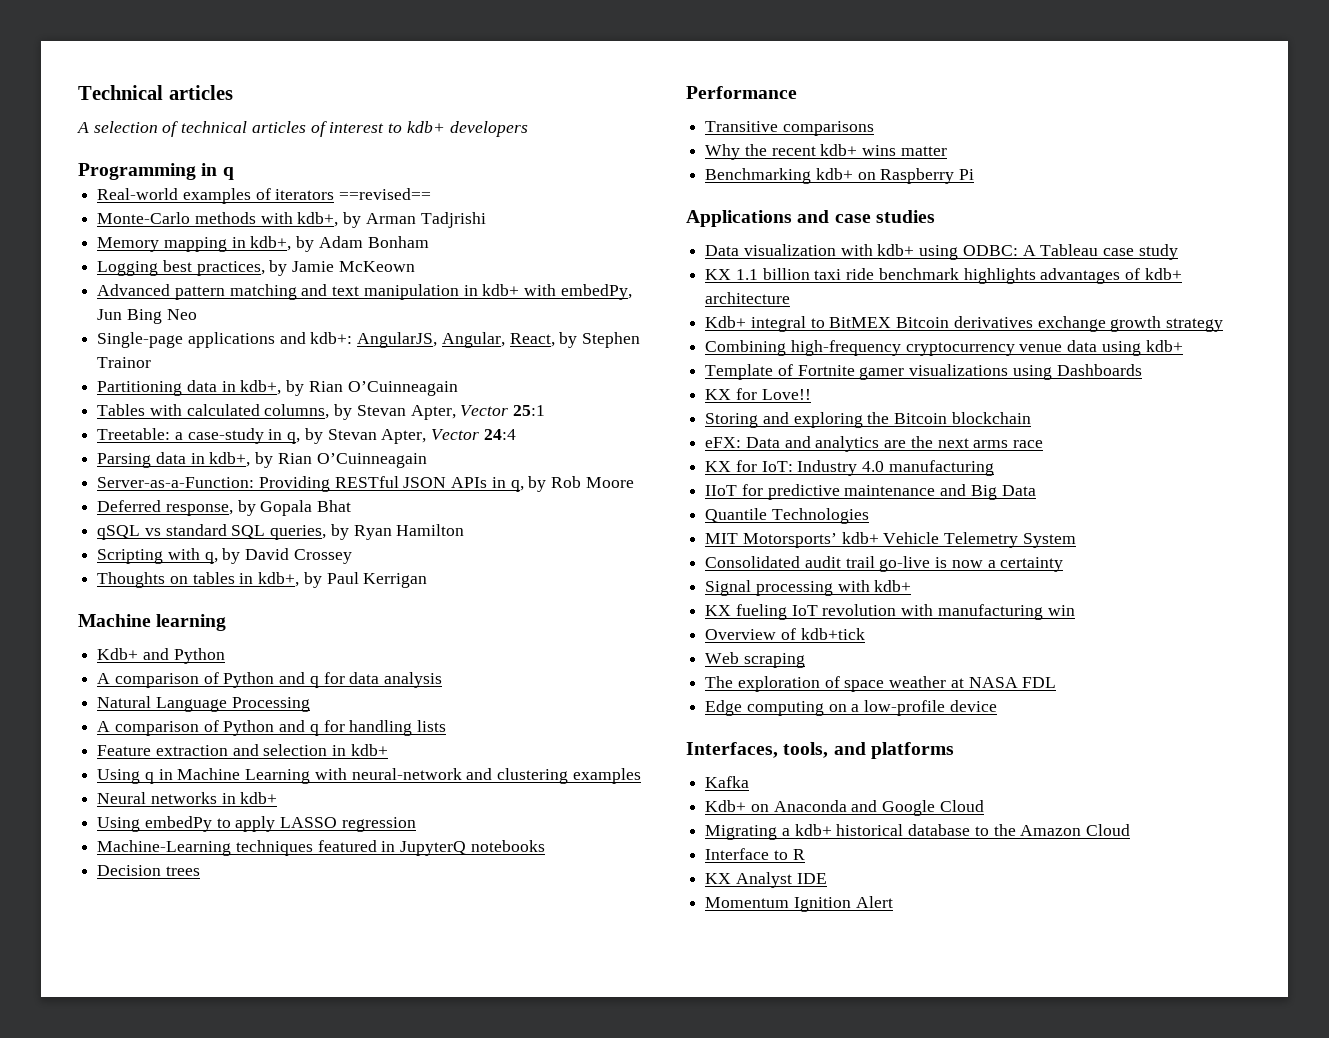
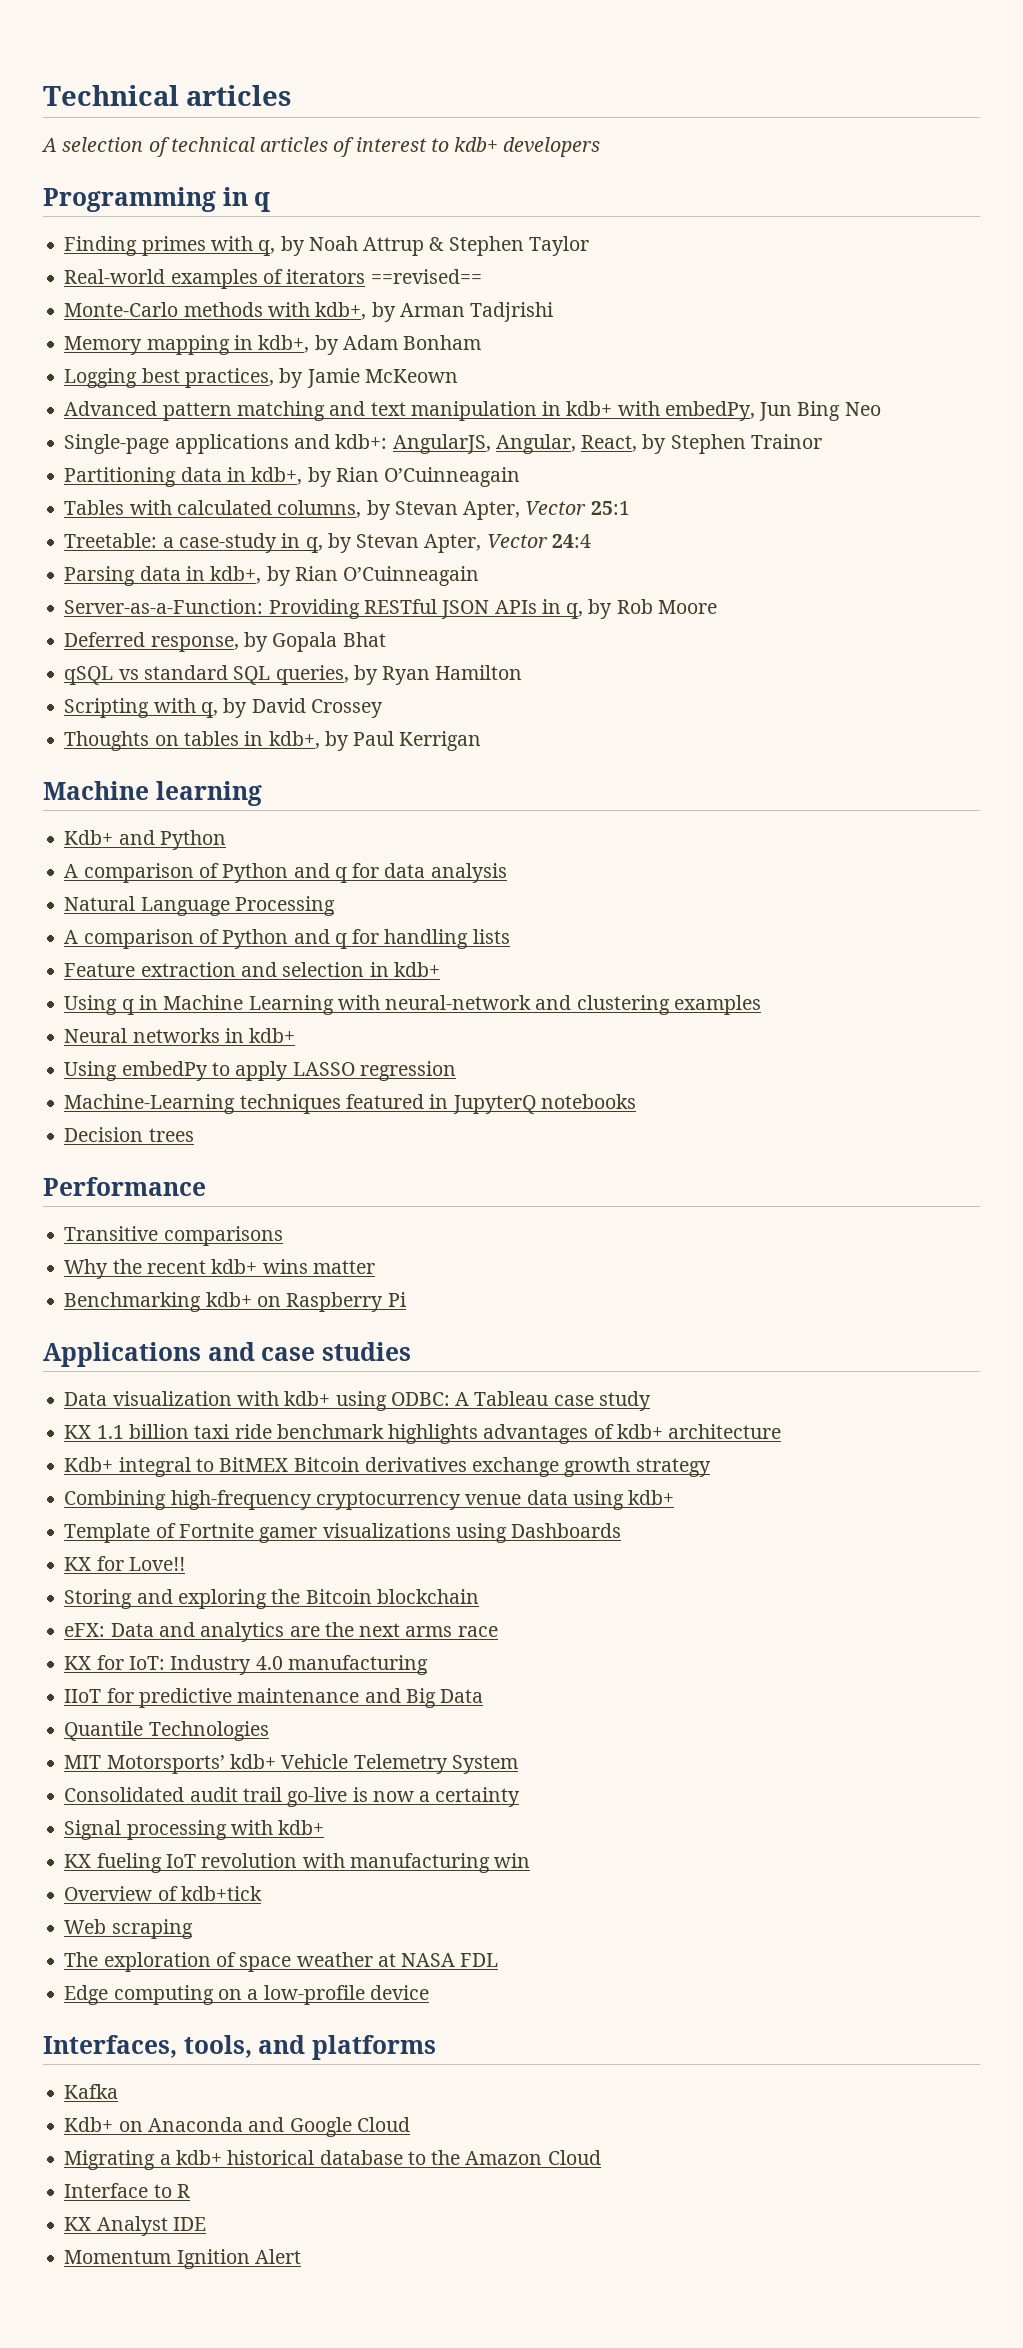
(234, 173) none -> [64,236,589,256] // Finding primes with q, by Noah Attrup & Stephen Taylor

